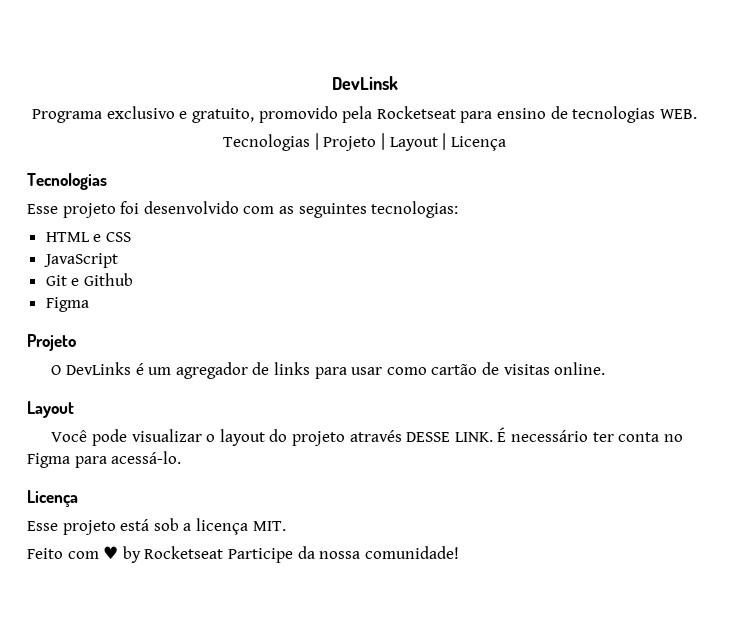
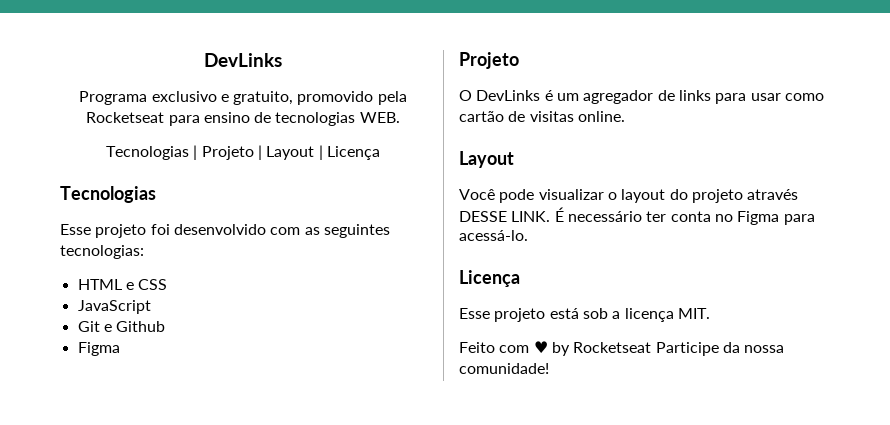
[331,76,398,90] DevLinsk -> [204,53,282,67] DevLinks

